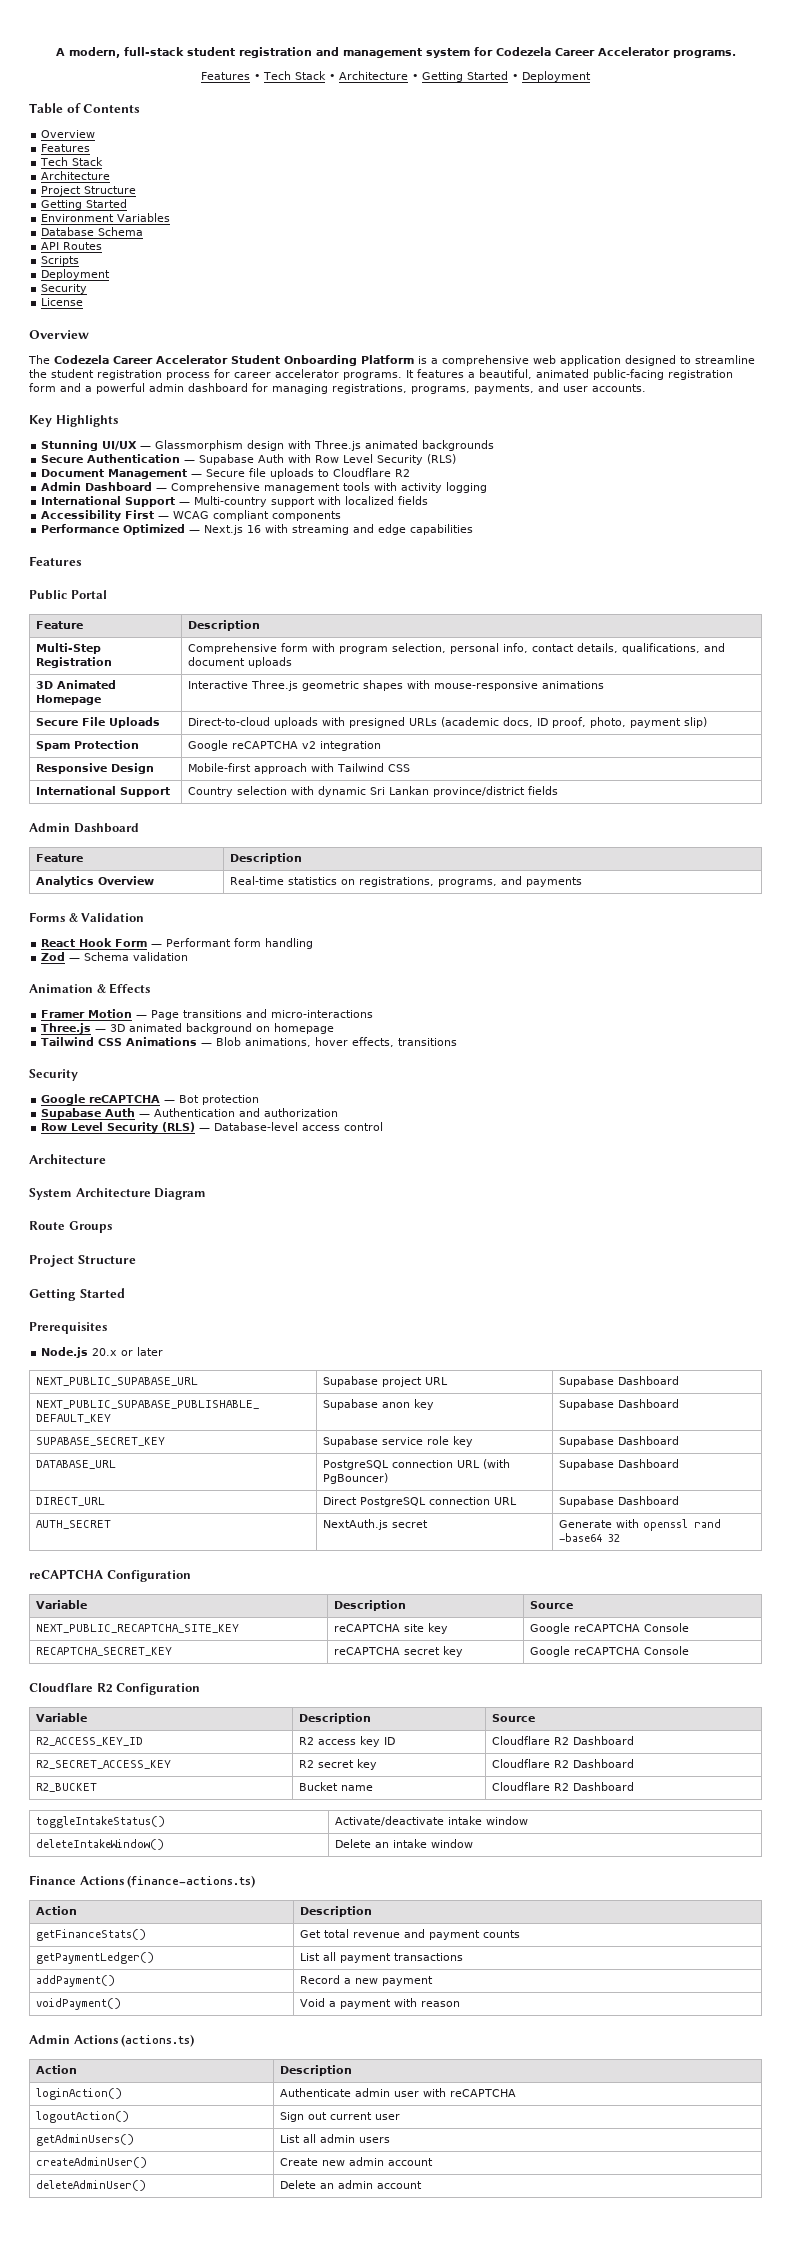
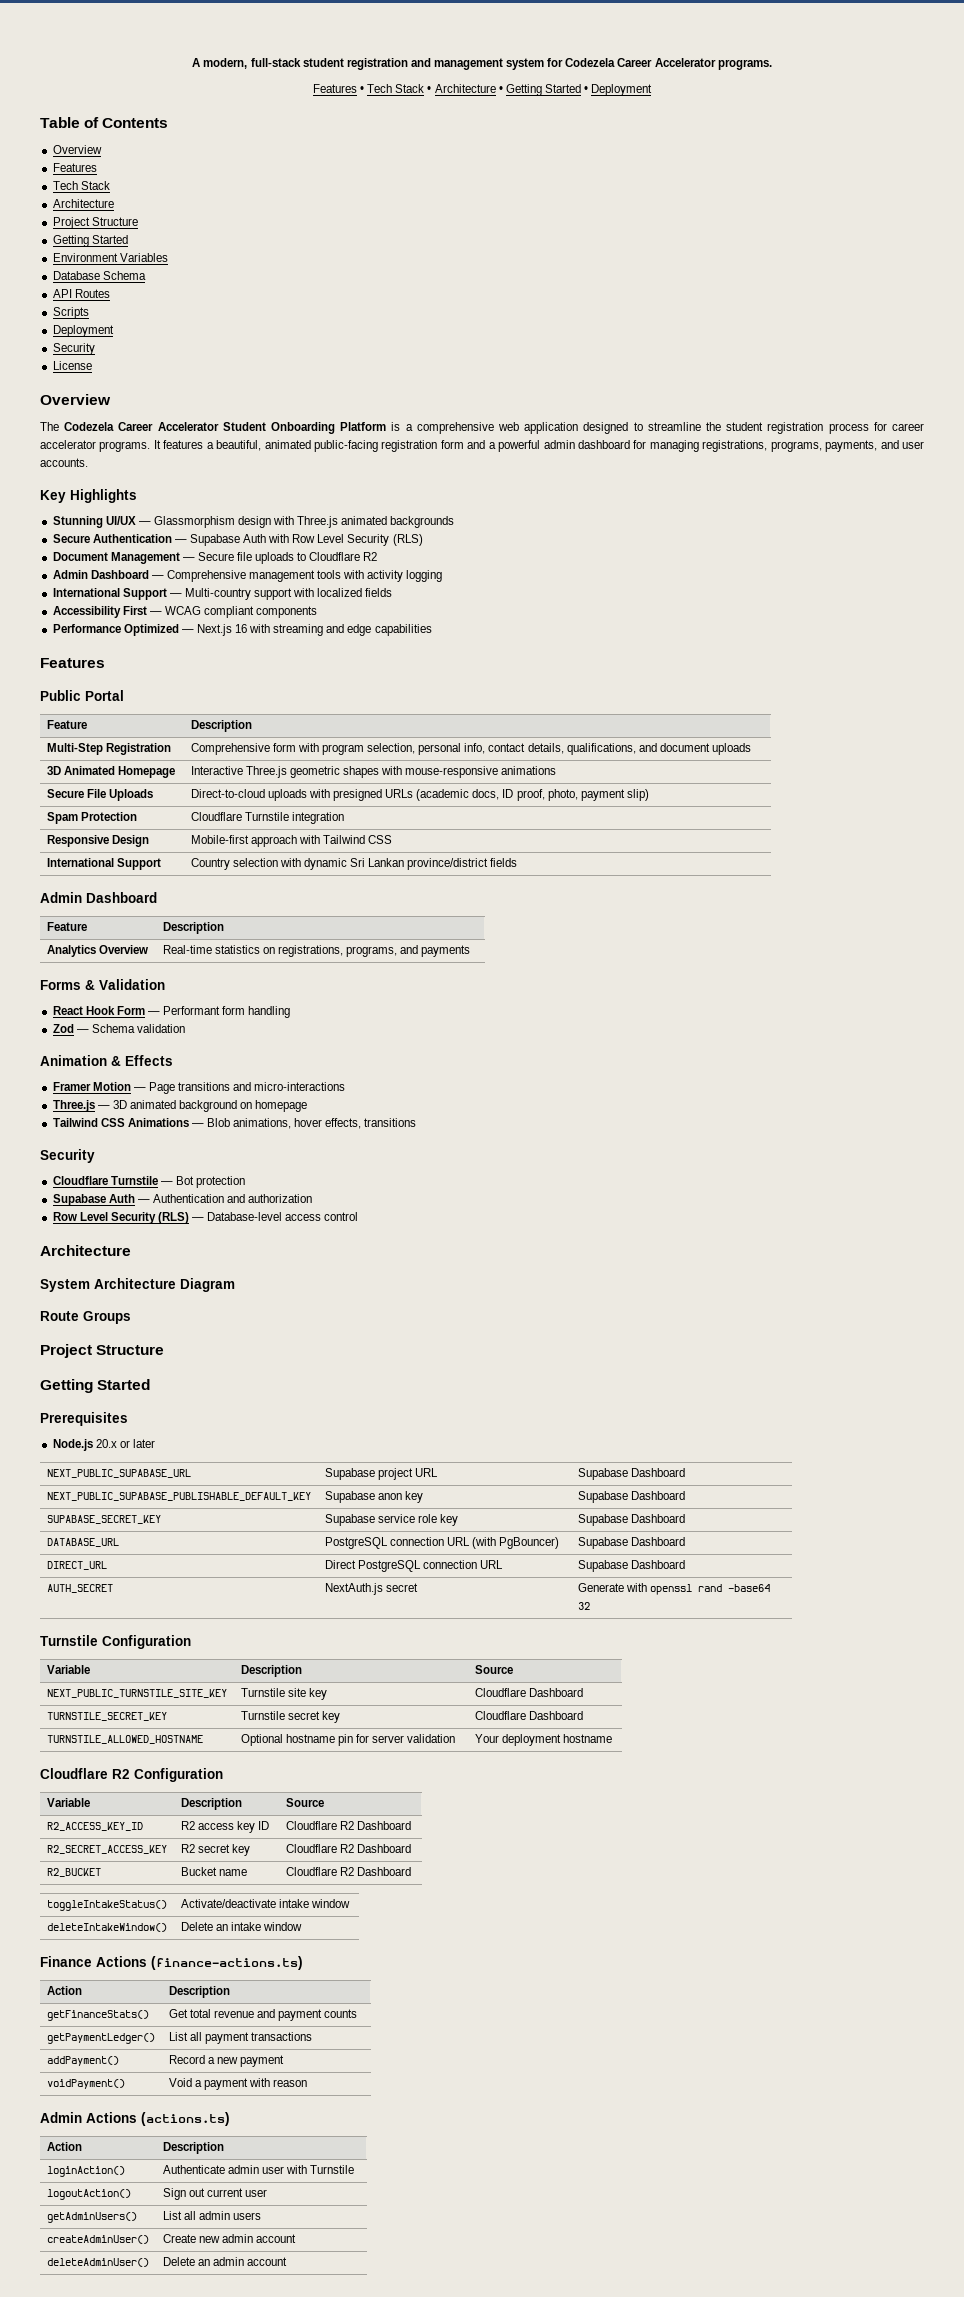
[187,740,316,751] Google reCAPTCHA v2 -> [190,812,289,821] Cloudflare Turnstile
[41,1094,161,1105] Google reCAPTCHA -> [52,1176,158,1185] Cloudflare Turnstile
[29,1569,191,1582] [35,1600,87,1609] [333,1600,406,1611] [529,1601,573,1609] [35,1624,239,1633] [333,1624,400,1632] reCAPTCHA Configuration // Variable | Description | Source // NEXT_PUBLIC_RECAPTCHA_SITE_KEY | reCAPTCHA -> [40,1635,191,1649] [46,1665,90,1674] [240,1665,302,1677] [474,1665,513,1674] [46,1689,227,1698] [240,1688,285,1697] Turnstile Configuration // Variable | Description | Source // NEXT_PUBLIC_TURNSTILE_SITE_KEY | Turnstile
[529,1623,689,1634] [35,1647,172,1656] [333,1646,463,1657] [529,1646,689,1657] Google reCAPTCHA Console // RECAPTCHA_SECRET_KEY | reCAPTCHA secret key | Google reCAPTCHA Console -> [474,1688,583,1697] [46,1712,167,1721] [240,1711,340,1723] [474,1711,583,1720] [46,1735,203,1744] [240,1734,456,1746] [474,1734,612,1746] Cloudflare Dashboard // TURNSTILE_SECRET_KEY | Turnstile secret key | Cloudflare Dashboard // TURNSTILE_ALLOWED_HOSTNAME | Optional hostname pin for server validation | Your deployment hostname
[449,2089,516,2097] reCAPTCHA -> [310,2165,355,2174] Turnstile

